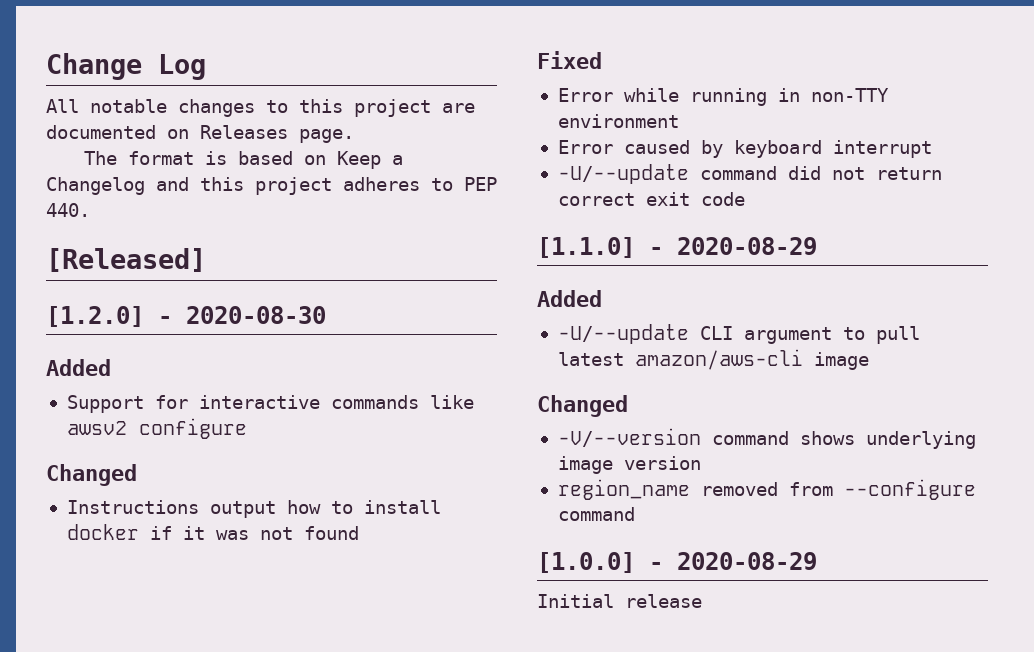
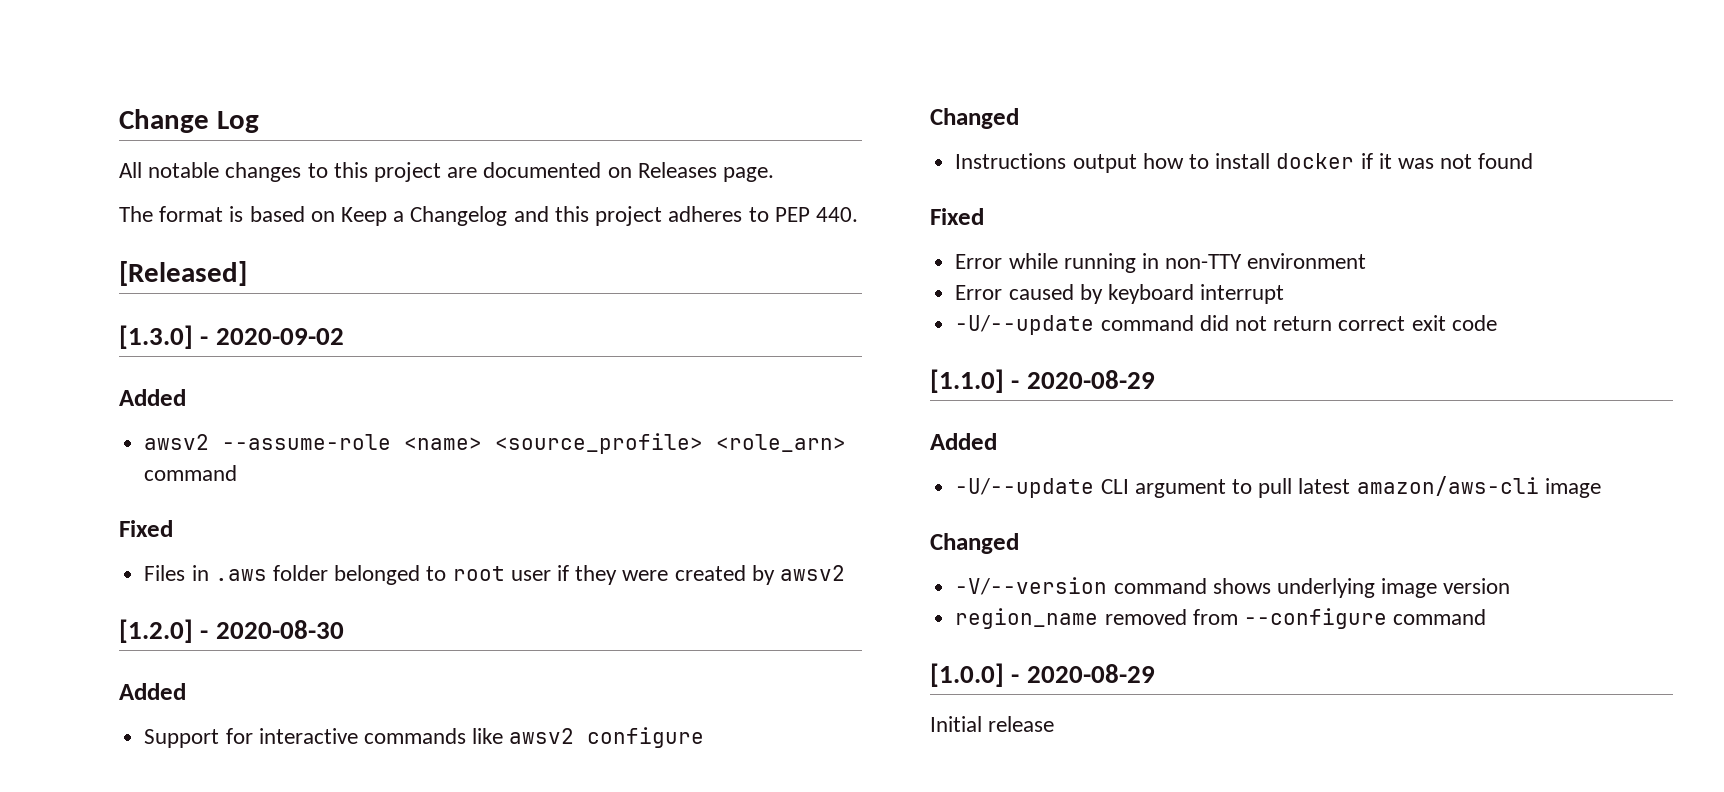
(206, 260) none -> [119,325,344,349] [119,389,186,406] [144,433,847,454] [144,465,238,481] [119,520,173,537] [144,565,846,585] // [1.3.0] - 2020-09-02 // Added // awsv2 --assume-role <name> <source_profile> <role_arn> command // Fixed // Files in .aws folder belonged to root user if they were created by awsv2

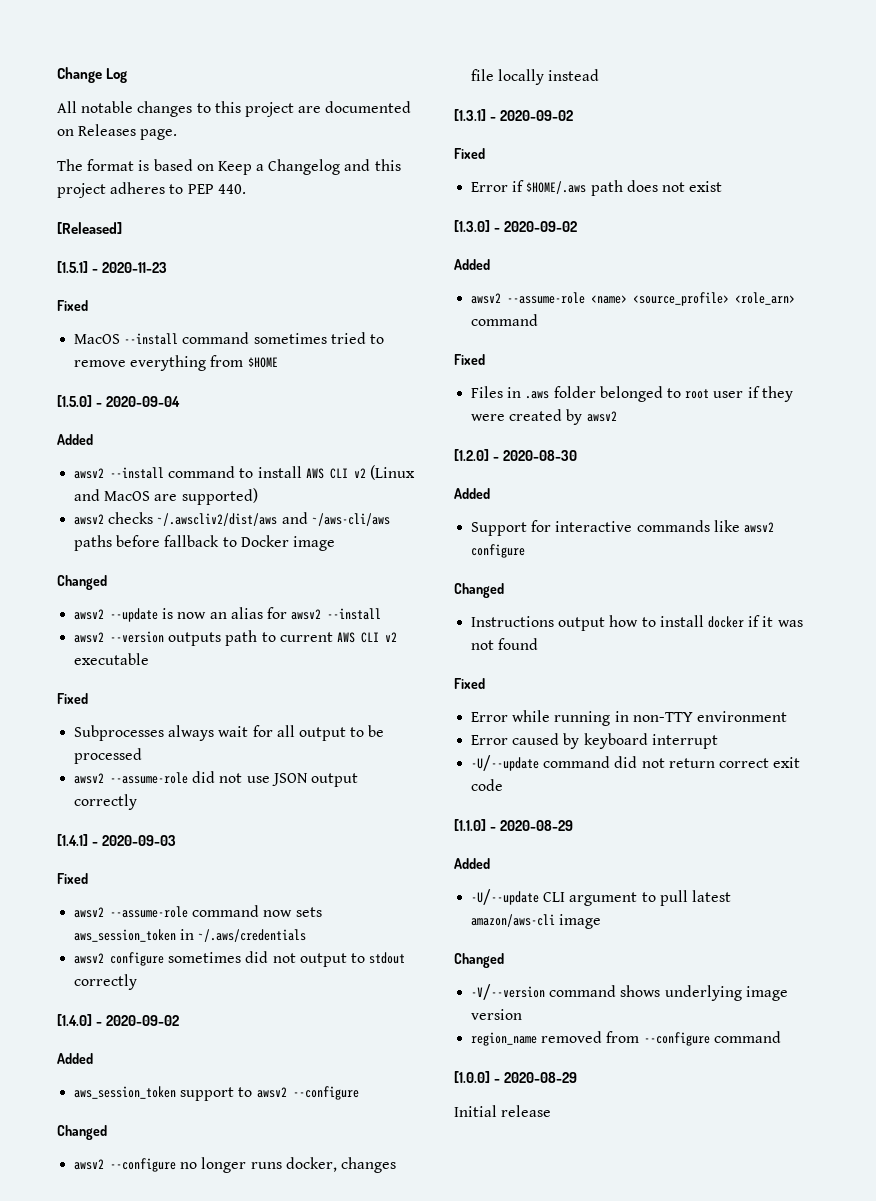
(247, 273) none -> [57,261,167,273] [57,300,88,311] [74,332,384,345] [74,355,278,371] [57,395,180,407] [57,434,93,445] [74,465,415,480] [74,488,258,505] [74,512,390,526] [74,535,335,551] [57,575,107,590] [74,607,382,622] [74,630,397,646] [74,653,150,665] [57,693,88,704] [74,725,385,741] [74,748,143,764] [74,771,358,787] [74,794,138,810] [57,834,176,846] [57,873,88,884] [74,905,322,918] [74,929,307,942] [74,951,406,967] [74,974,138,990] [57,1014,179,1026] [57,1053,93,1064] [74,1086,359,1101] [57,1125,107,1140] [74,1157,396,1173] [471,69,600,85] [454,109,573,121] [454,148,485,159] [471,180,723,196] // [1.5.1] - 2020-11-23 // Fixed // MacOS --install command sometimes tried to remove everything from $HOME // [1.5.0] - 2020-09-04 // Added // awsv2 --install command to install AWS CLI v2 (Linux and MacOS are supported) // awsv2 checks ~/.awscliv2/dist/aws and ~/aws-cli/aws paths before fallback to Docker image // Changed // awsv2 --update is now an alias for awsv2 --install // awsv2 --version outputs path to current AWS CLI v2 executable // Fixed // Subprocesses always wait for all output to be processed // awsv2 --assume-role did not use JSON output correctly // [1.4.1] - 2020-09-03 // Fixed // awsv2 --assume-role command now sets aws_session_token in ~/.aws/credentials // awsv2 configure sometimes did not output to stdout correctly // [1.4.0] - 2020-09-02 // Added // aws_session_token support to awsv2 --configure // Changed // awsv2 --configure no longer runs docker, changes file locally instead // [1.3.1] - 2020-09-02 // Fixed // Error if $HOME/.aws path does not exist

